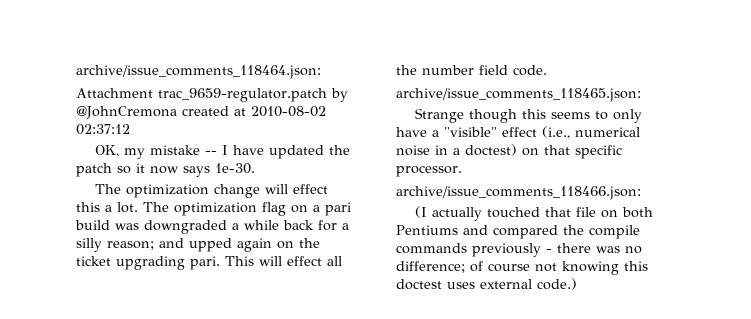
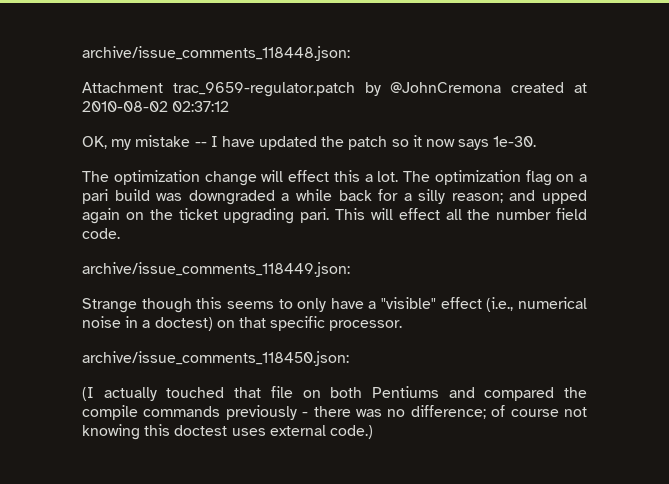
[76,65,321,79] archive/issue_comments_118464.json: -> [82,46,350,61] archive/issue_comments_118448.json:
[396,88,641,102] archive/issue_comments_118465.json: -> [82,262,350,277] archive/issue_comments_118449.json:
[396,186,641,200] archive/issue_comments_118466.json: -> [82,351,349,366] archive/issue_comments_118450.json:

